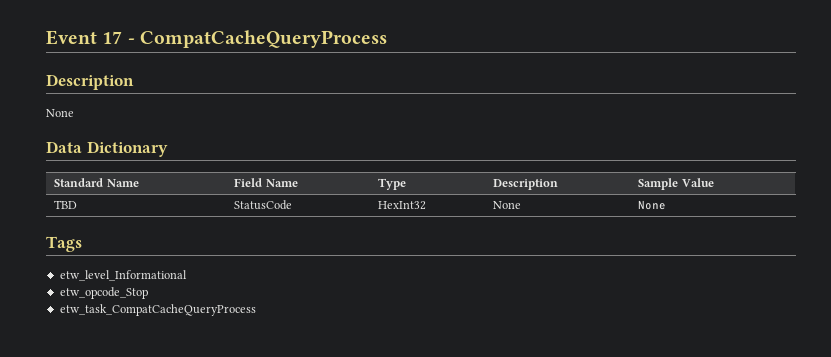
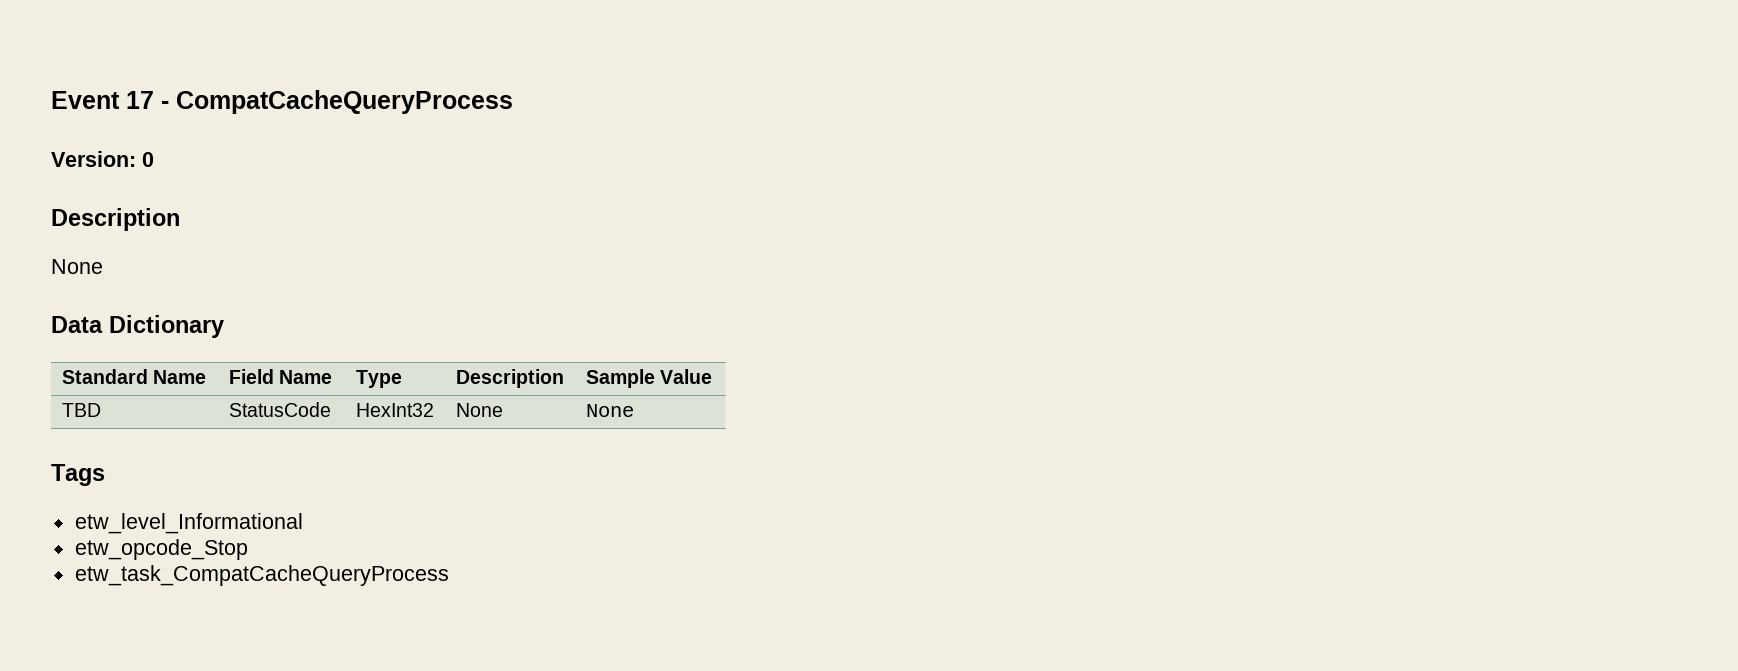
(387, 39) none -> [51,151,154,167] // Version: 0

